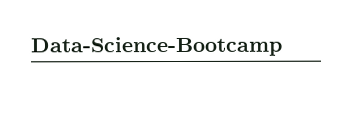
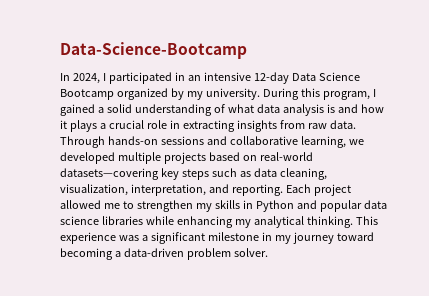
(282, 46) none -> [60,72,360,84] [60,88,376,100] [60,104,384,116] [60,120,356,132] [60,136,364,148] [60,152,313,164] [60,168,327,180] [60,184,351,196] [60,200,387,212] [60,216,378,228] [60,232,374,244] [60,248,268,260] // In 2024, I participated in an intensive 12-day Data Science Bootcamp organized by my university. During this program, I gained a solid understanding of what data analysis is and how it plays a crucial role in extracting insights from raw data. Through hands-on sessions and collaborative learning, we developed multiple projects based on real-world datasets—covering key steps such as data cleaning, visualization, interpretation, and reporting. Each project allowed me to strengthen my skills in Python and popular data science libraries while enhancing my analytical thinking. This experience was a significant milestone in my journey toward becoming a data-driven problem solver.

